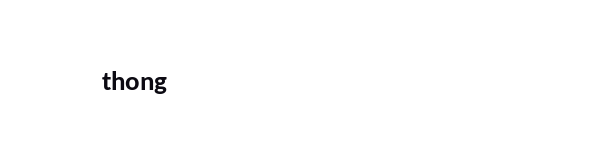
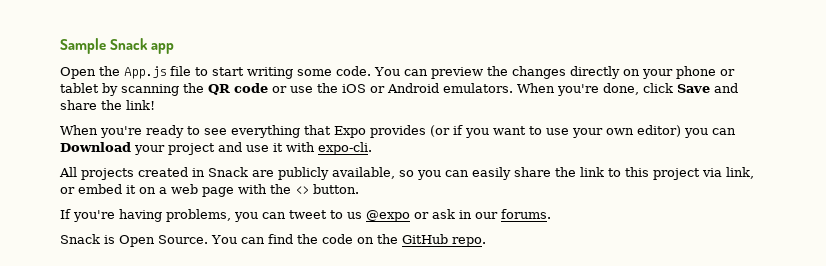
[102,71,167,94] thong -> [60,38,175,54] [60,66,735,79] [60,83,738,96] [60,100,155,110] [60,125,736,138] [60,142,372,155] [59,167,754,180] [60,184,359,197] [60,209,551,222] [60,234,486,247] Sample Snack app // Open the App.js file to start writing some code. You can preview the changes directly on your phone or tablet by scanning the QR code or use the iOS or Android emulators. When you're done, click Save and share the link! // When you're ready to see everything that Expo provides (or if you want to use your own editor) you can Download your project and use it with expo-cli. // All projects created in Snack are publicly available, so you can easily share the link to this project via link, or embed it on a web page with the <> button. // If you're having problems, you can tweet to us @expo or ask in our forums. // Snack is Open Source. You can find the code on the GitHub repo.

